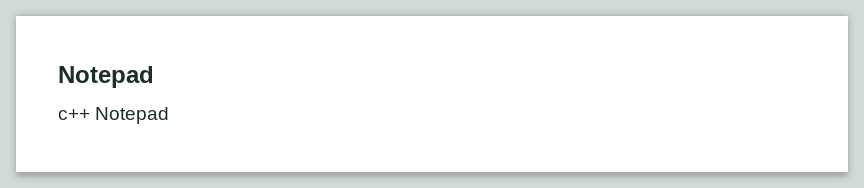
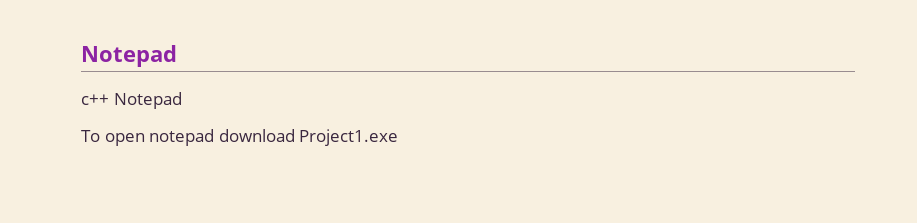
(170, 115) none -> [81,129,399,146] // To open notepad download Project1.exe

